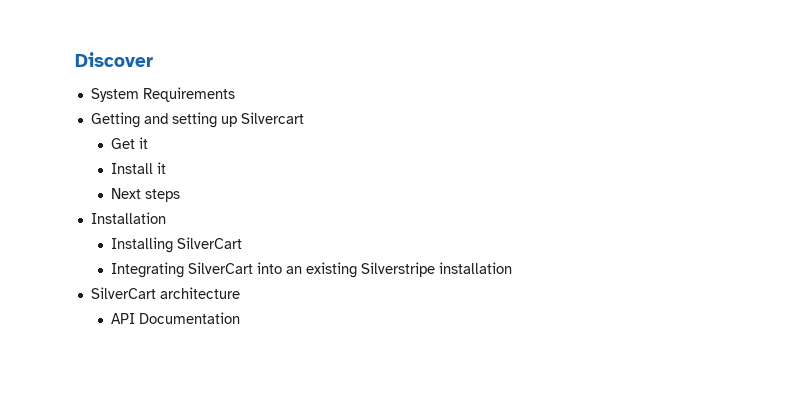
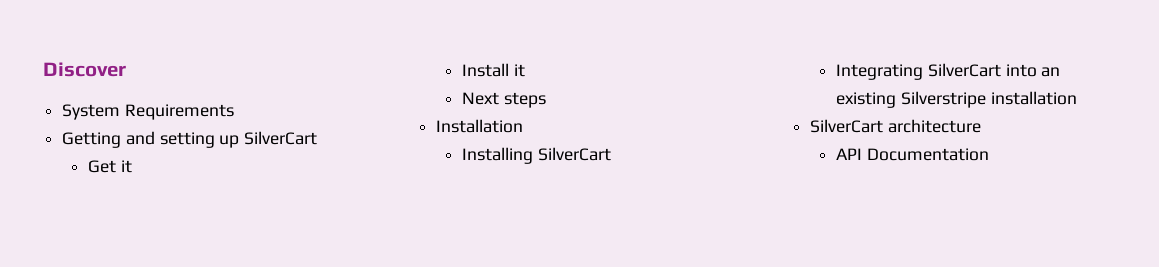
[240,112,304,124] Silvercart -> [244,131,318,145] SilverCart

